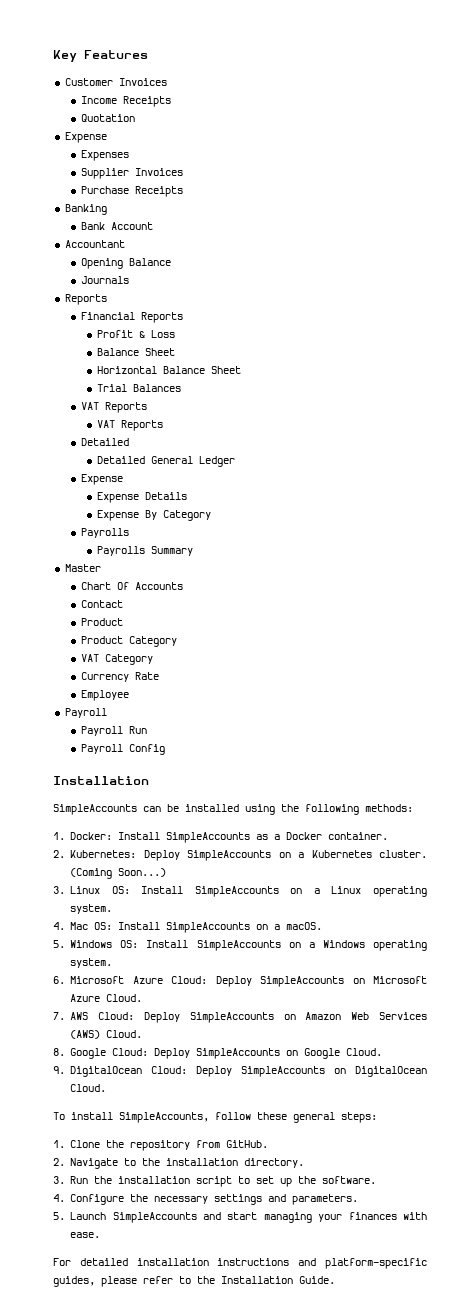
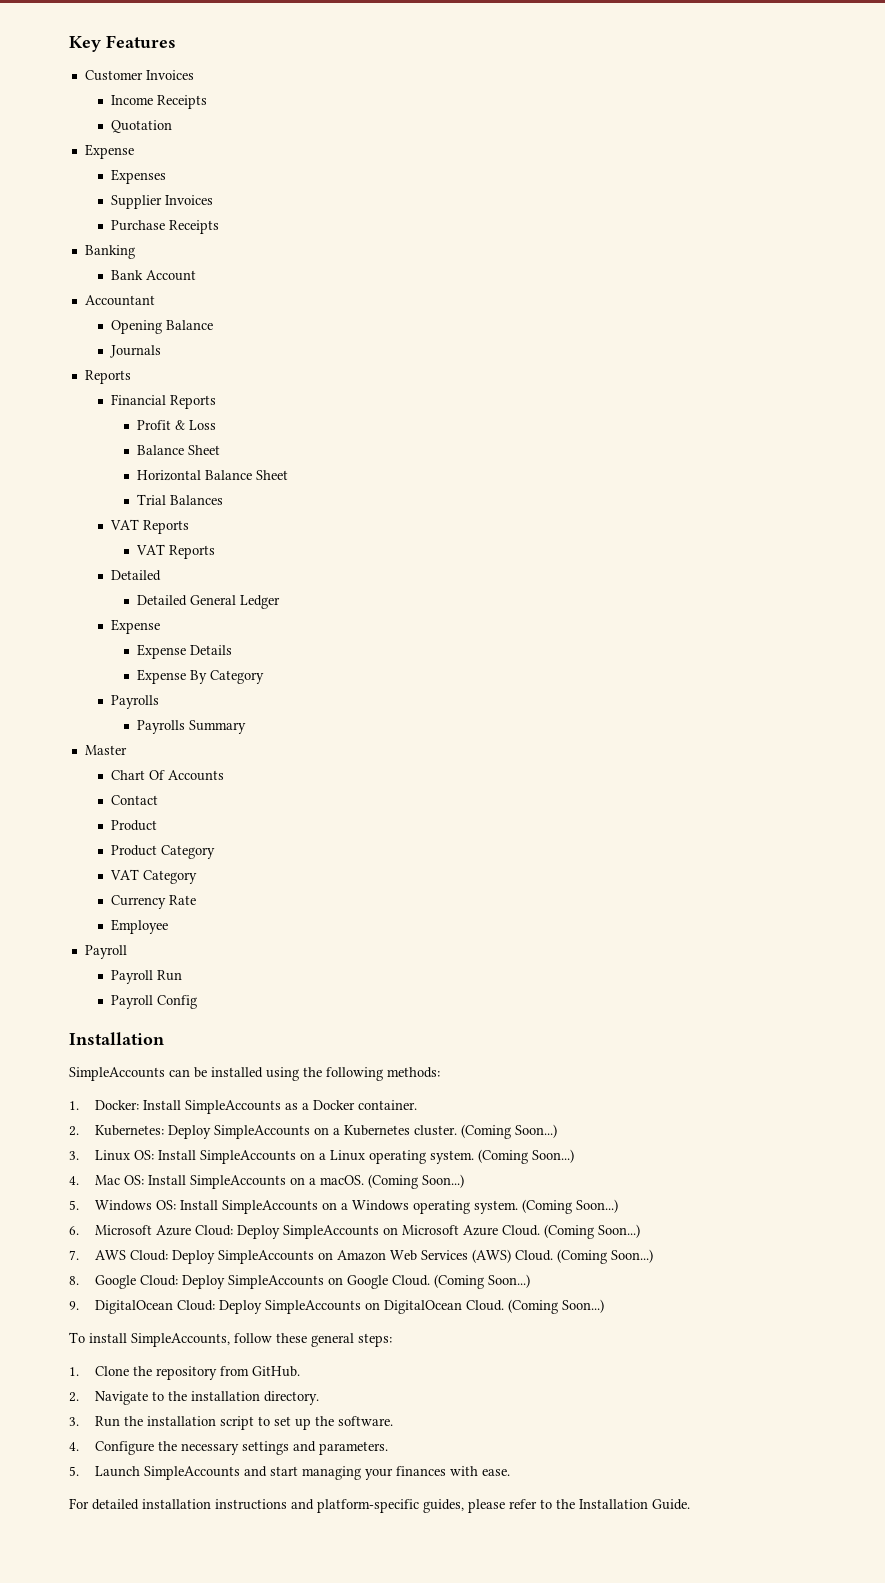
(113, 909) none -> [478,1149,575,1164] (Coming Soon...)
(323, 926) none -> [368,1174,465,1189] (Coming Soon...)
(113, 963) none -> [522,1199,619,1214] (Coming Soon...)
(143, 998) none -> [544,1224,641,1239] (Coming Soon...)
(143, 1034) none -> [557,1249,654,1264] (Coming Soon...)
(383, 1052) none -> [434,1274,531,1289] (Coming Soon...)
(107, 1088) none -> [508,1299,605,1314] (Coming Soon...)

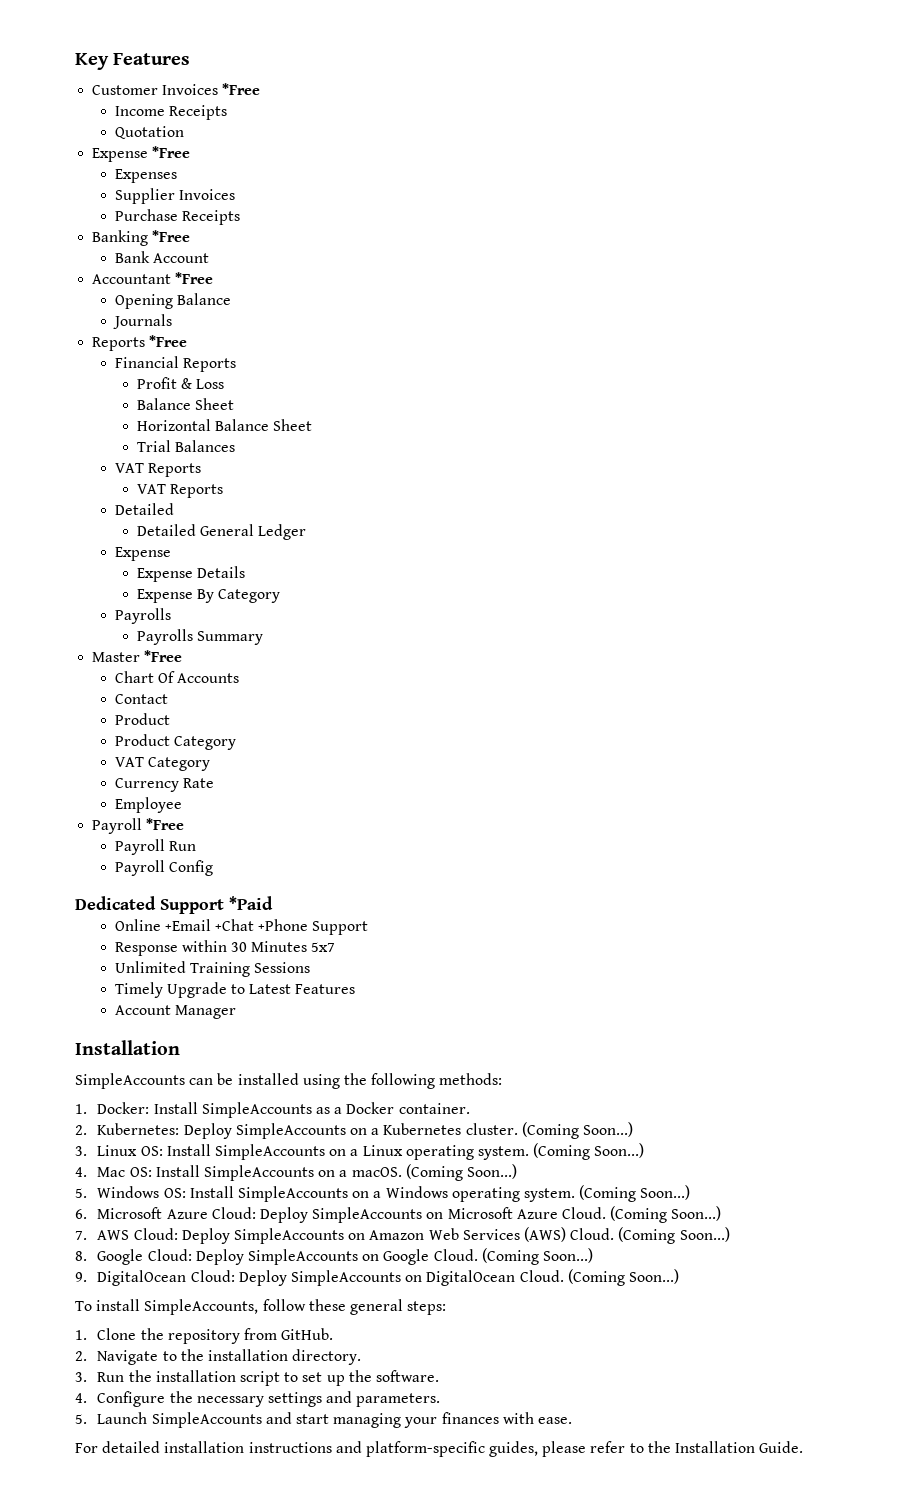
(194, 75) none -> [222,83,261,95] *Free
(134, 151) none -> [152,146,191,158] *Free
(135, 252) none -> [152,230,191,242] *Free
(155, 300) none -> [175,272,214,284] *Free
(131, 377) none -> [149,335,188,347] *Free
(127, 750) none -> [144,650,183,662] *Free
(127, 952) none -> [146,818,185,830] *Free
(197, 1002) none -> [75,896,273,914] [114,919,369,935] [114,940,336,956] [114,961,310,977] [114,982,356,998] [114,1005,236,1019] // Dedicated Support *Paid // Online +Email +Chat +Phone Support // Response within 30 Minutes 5x7 // Unlimited Training Sessions // Timely Upgrade to Latest Features // Account Manager

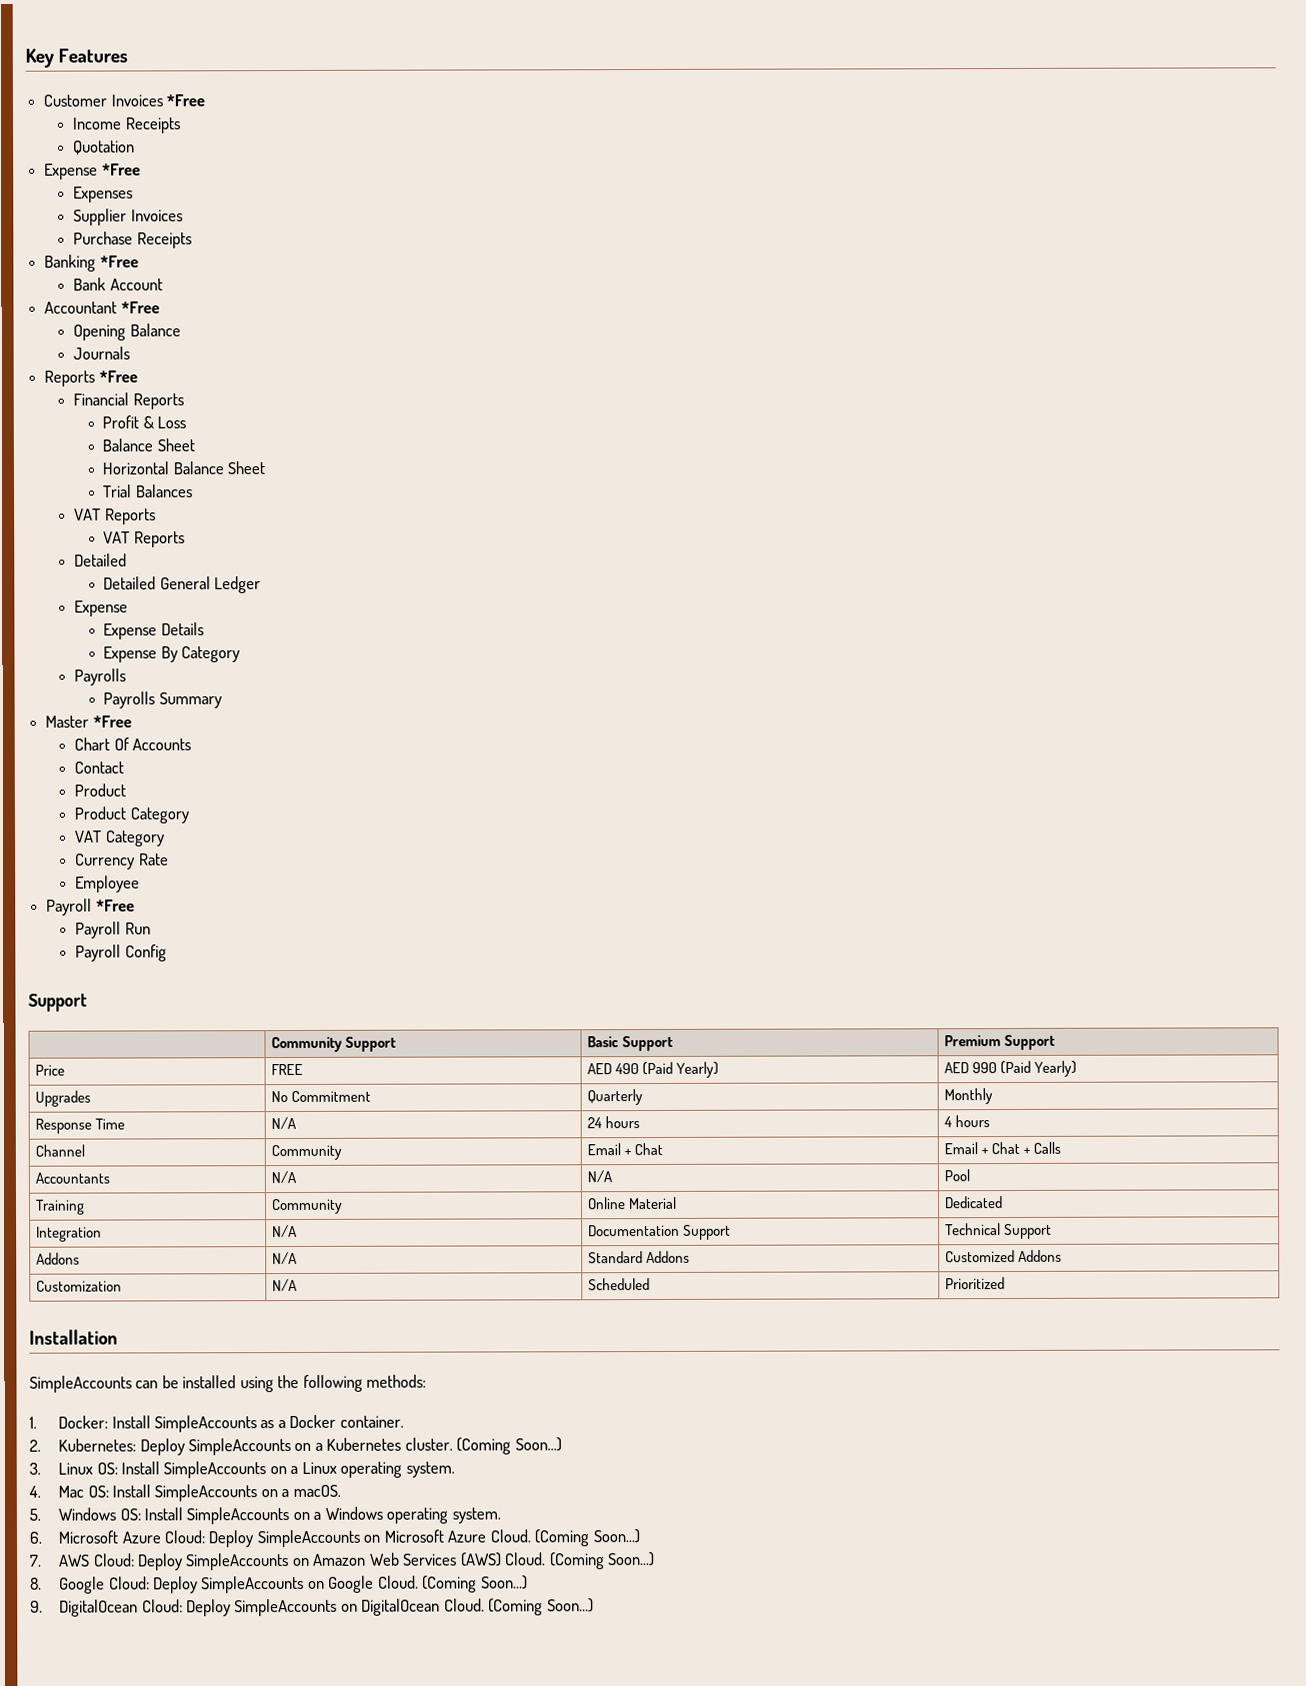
[75,896,273,914] [114,919,369,935] [114,940,336,956] [114,961,310,977] [114,982,356,998] [114,1005,236,1019] Dedicated Support *Paid // Online +Email +Chat +Phone Support // Response within 30 Minutes 5x7 // Unlimited Training Sessions // Timely Upgrade to Latest Features // Account Manager -> [28,993,87,1012] [270,1036,396,1053] [586,1035,673,1052] [943,1034,1055,1051] [34,1064,65,1076] [270,1063,303,1076] [586,1061,719,1078] [943,1060,1077,1077] [34,1090,91,1107] [270,1090,371,1103] [586,1089,643,1106] [943,1088,993,1105] [34,1118,125,1134] [270,1116,296,1130] [586,1116,640,1129] [943,1115,990,1128] [34,1144,85,1157] [270,1144,342,1161] [586,1142,663,1156] [943,1141,1061,1155] [34,1172,110,1184] [270,1170,296,1184] [586,1170,612,1183] [943,1169,970,1182] [34,1199,85,1215] [270,1198,343,1215] [586,1196,677,1210] [943,1196,1003,1209] [35,1226,102,1242] [271,1224,297,1238] [587,1224,731,1240] [944,1223,1052,1240] [35,1252,80,1265] [271,1251,297,1265] [587,1250,690,1264] [944,1249,1062,1263] [35,1280,122,1292] [271,1278,297,1292] [587,1278,650,1291] [944,1277,1005,1290] Support // | Community Support | Basic Support | Premium Support // Price | FREE | AED 490 (Paid Yearly) | AED 990 (Paid Yearly) // Upgrades | No Commitment | Quarterly | Monthly // Response Time | N/A | 24 hours | 4 hours // Channel | Community | Email + Chat | Email + Chat + Calls // Accountants | N/A | N/A | Pool // Training | Community | Online Material | Dedicated // Integration | N/A | Documentation Support | Technical Support // Addons | N/A | Standard Addons | Customized Addons // Customization | N/A | Scheduled | Prioritized
[533,1143,645,1160] (Coming Soon...) -> (455, 1469) none
[405,1164,517,1181] (Coming Soon...) -> (341, 1491) none
[579,1185,691,1202] (Coming Soon...) -> (501, 1515) none
[75,1299,447,1315] [75,1328,334,1344] [75,1349,362,1365] [75,1370,439,1386] [75,1391,441,1407] [75,1412,572,1428] [75,1441,804,1457] // To install SimpleAccounts, follow these general steps: // 1. Clone the repository from GitHub. // 2. Navigate to the installation directory. // 3. Run the installation script to set up the software. // 4. Configure the necessary settings and parameters. // 5. Launch SimpleAccounts and start managing your finances with ease. // For detailed installation instructions and platform-specific guides, please refer to the Installation Guide. -> (594, 1605) none

